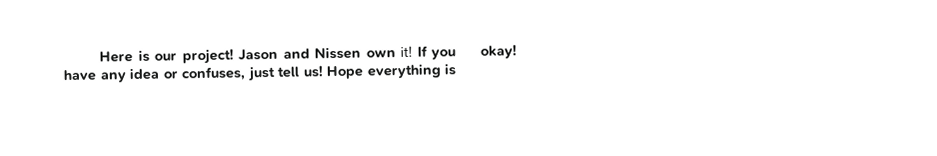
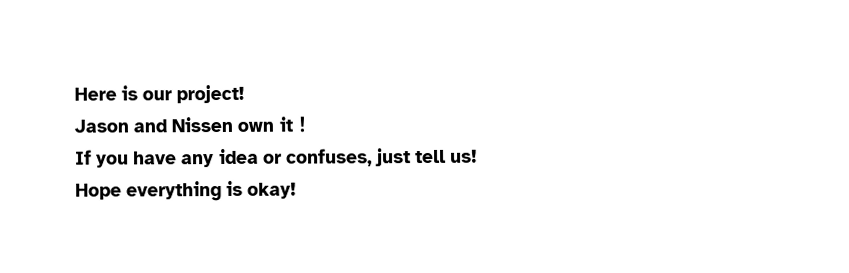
(234, 56) none -> (245, 94) //
[400,45,413,58] it! -> [278,116,312,133] it！ //
(323, 71) none -> (478, 156) //

